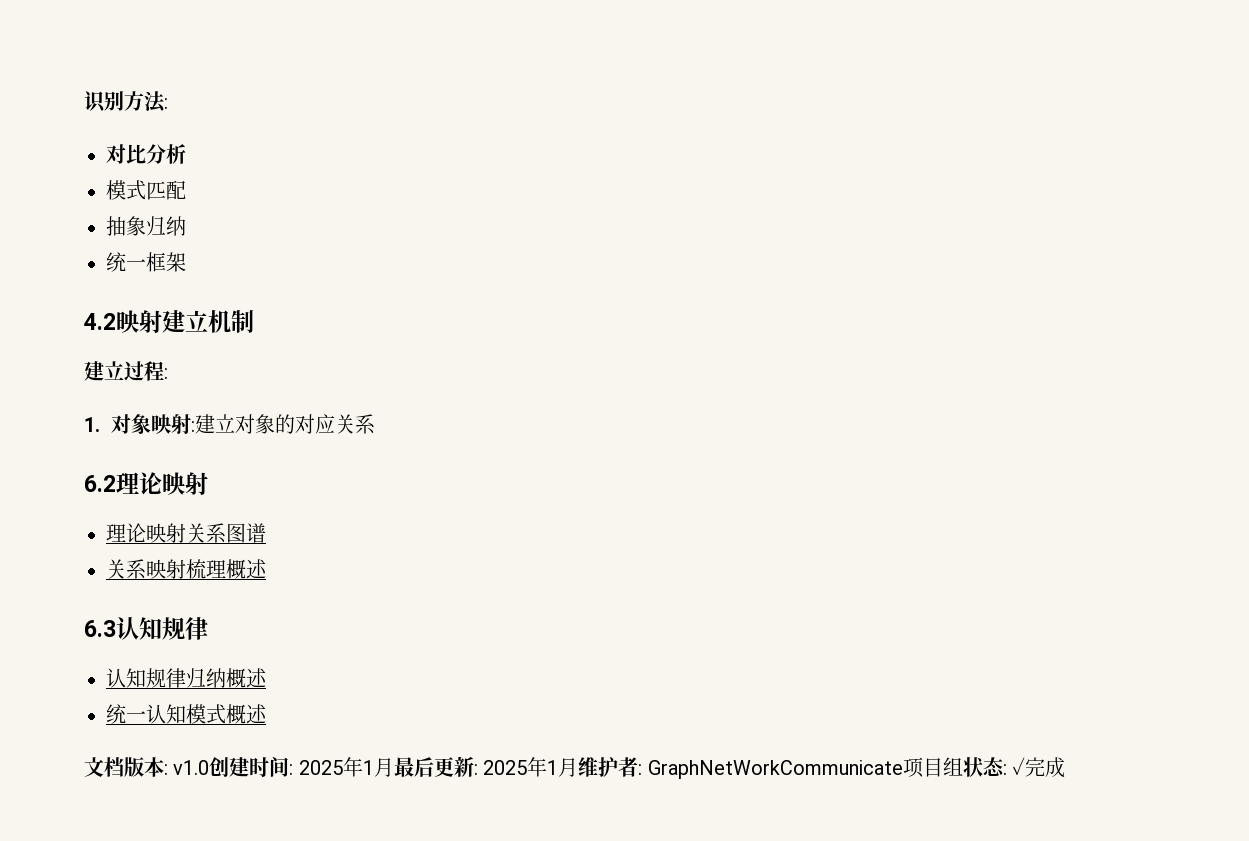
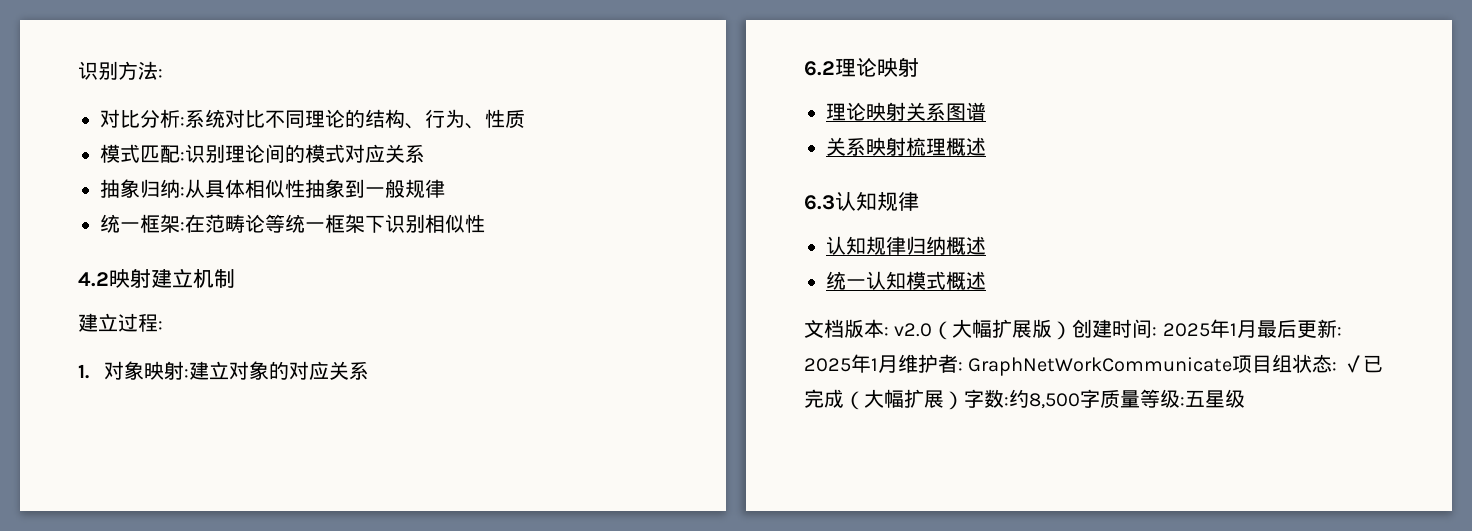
[106,180,186,200] [106,216,186,236] [106,252,186,272] // 模式匹配 // 抽象归纳 // 统一框架 -> [180,109,525,129] [100,144,425,163] [100,179,445,198] [100,214,485,233] :系统对比不同理论的结构、行为、性质 // 模式匹配:识别理论间的模式对应关系 // 抽象归纳:从具体相似性抽象到一般规律 // 统一框架:在范畴论等统一框架下识别相似性
[173,760,210,775] v1.0 -> [894,319,1073,340] v2.0（大幅扩展版）
[1025,757,1065,778] 完成 -> [1362,355,1383,373] [804,389,1245,410] 已完成（大幅扩展）字数:约8,500字质量等级:五星级

